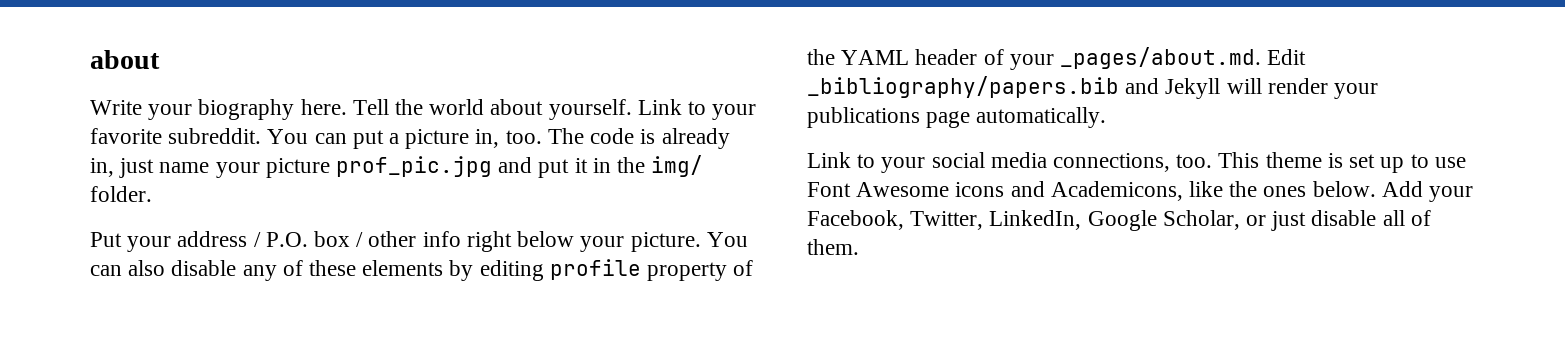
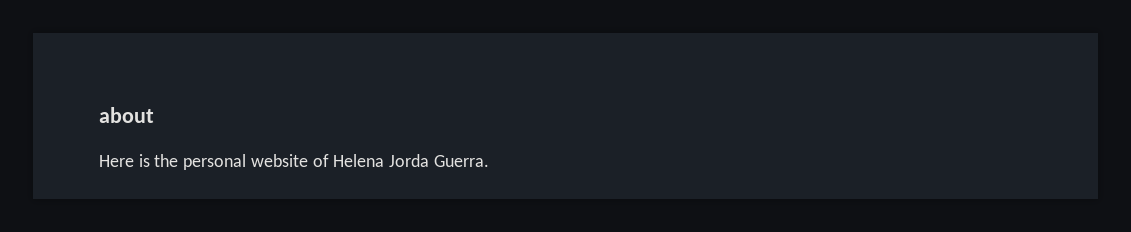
[90,99,757,120] [90,128,730,149] [90,155,704,178] [90,186,152,202] [90,231,748,252] [90,259,754,281] [807,47,1307,70] [807,76,1379,99] [807,107,1107,128] [807,152,1466,173] [807,181,1474,202] [807,210,1431,231] [807,239,859,255] Write your biography here. Tell the world about yourself. Link to your favorite subreddit. You can put a picture in, too. The code is already in, just name your picture prof_pic.jpg and put it in the img/ folder. // Put your address / P.O. box / other info right below your picture. You can also disable any of these elements by editing profile property of the YAML header of your _pages/about.md. Edit _bibliography/papers.bib and Jekyll will render your publications page automatically. // Link to your social media connections, too. This theme is set up to use Font Awesome icons and Academicons, like the ones below. Add your Facebook, Twitter, LinkedIn, Google Scholar, or just disable all of them. -> [99,154,489,170] Here is the personal website of Helena Jorda Guerra.

